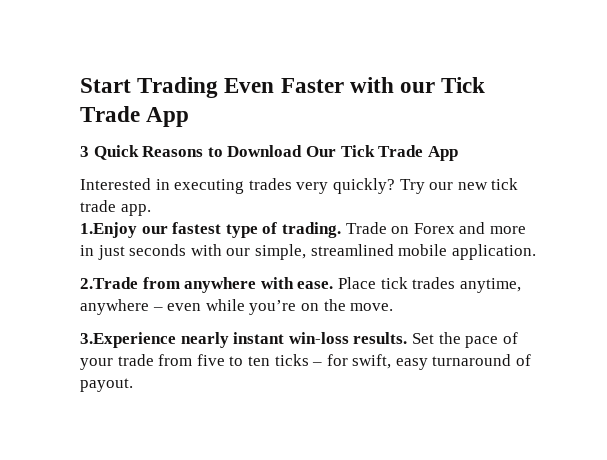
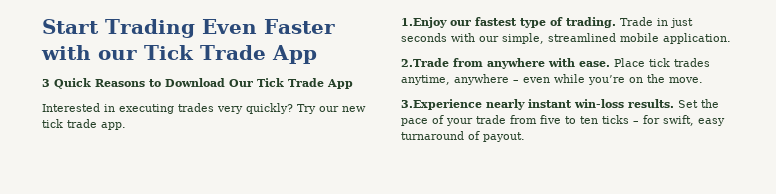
[391,222,526,234] on Forex and more -> (653, 21) none

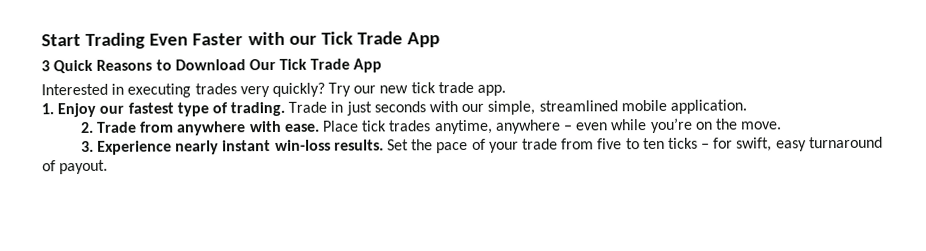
[401,17,447,28] 1.Enjoy -> [41,102,97,118] 1. Enjoy
[401,58,449,67] 2.Trade -> [79,121,138,134] 2. Trade
[401,99,482,110] 3.Experience -> [80,140,173,155] 3. Experience

